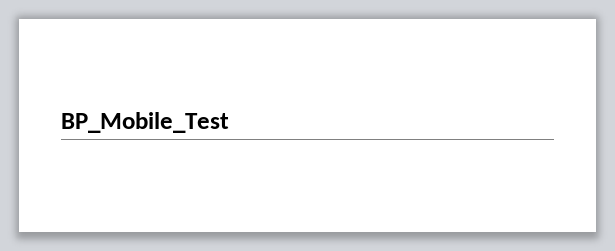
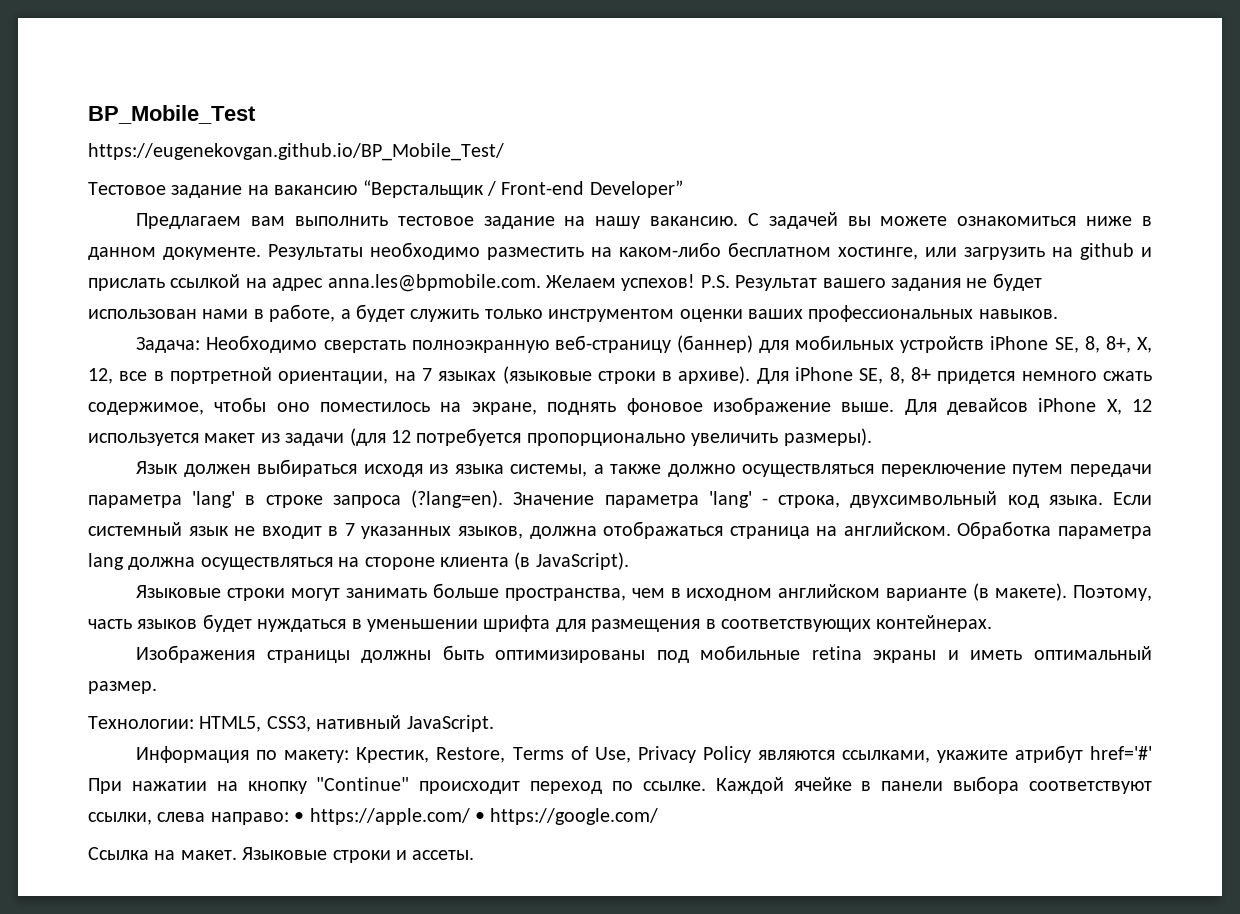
(229, 122) none -> [88,143,504,161] [88,180,683,198] [136,212,1153,229] [88,242,1152,260] [88,273,1042,292] [88,304,1058,322] [136,335,1152,353] [88,366,1152,384] [88,397,1153,415] [88,428,872,446] [136,459,1152,477] [88,490,1152,508] [88,521,1152,539] [88,552,629,570] [136,583,1152,601] [88,614,993,632] [136,645,1153,663] [88,681,157,694] [88,715,494,732] [136,745,1152,763] [88,776,1153,794] [88,808,659,825] [88,847,475,863] // https://eugenekovgan.github.io/BP_Mobile_Test/ // Тестовое задание на вакансию “Верстальщик / Front-end Developer” // Предлагаем вам выполнить тестовое задание на нашу вакансию. С задачей вы можете ознакомиться ниже в данном документе. Результаты необходимо разместить на каком-либо бесплатном хостинге, или загрузить на github и прислать ссылкой на адрес anna.les@bpmobile.com. Желаем успехов! P.S. Результат вашего задания не будет использован нами в работе, а будет служить только инструментом оценки ваших профессиональных навыков. // Задача: Необходимо сверстать полноэкранную веб-страницу (баннер) для мобильных устройств iPhone SE, 8, 8+, X, 12, все в портретной ориентации, на 7 языках (языковые строки в архиве). Для iPhone SE, 8, 8+ придется немного сжать содержимое, чтобы оно поместилось на экране, поднять фоновое изображение выше. Для девайсов iPhone X, 12 используется макет из задачи (для 12 потребуется пропорционально увеличить размеры). // Язык должен выбираться исходя из языка системы, а также должно осуществляться переключение путем передачи параметра 'lang' в строке запроса (?lang=en). Значение параметра 'lang' - строка, двухсимвольный код языка. Если системный язык не входит в 7 указанных языков, должна отображаться страница на английском. Обработка параметра lang должна осуществляться на стороне клиента (в JavaScript). // Языковые строки могут занимать больше пространства, чем в исходном английском варианте (в макете). Поэтому, часть языков будет нуждаться в уменьшении шрифта для размещения в соответствующих контейнерах. // Изображения страницы должны быть оптимизированы под мобильные retina экраны и иметь оптимальный размер. // Технологии: HTML5, CSS3, нативный JavaScript. // Информация по макету: Крестик, Restore, Terms of Use, Privacy Policy являются ссылками, укажите атрибут href='#' При нажатии на кнопку "Continue" происходит переход по ссылке. Каждой ячейке в панели выбора соответствуют ссылки, слева направо: • https://apple.com/ • https://google.com/ // Ссылка на макет. Языковые строки и ассеты.

